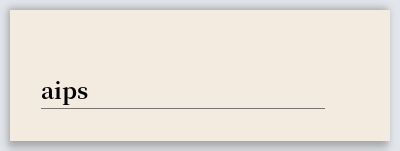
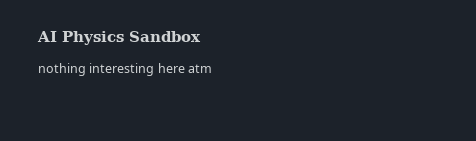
[41,81,88,105] aips -> [37,31,201,45] [38,63,213,76] AI Physics Sandbox // nothing interesting here atm

